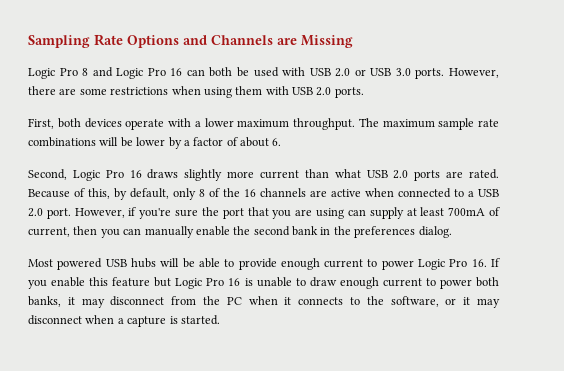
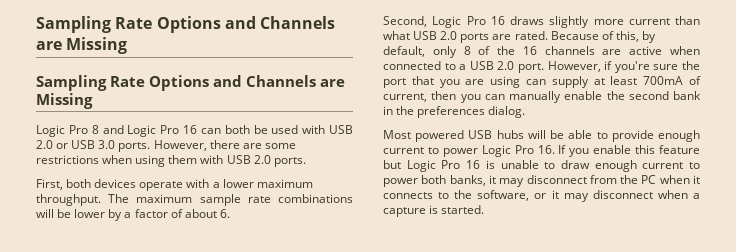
[28,34,353,48] Sampling Rate Options and Channels are Missing -> [36,16,336,33] [36,37,128,54] [36,75,345,91] [36,93,93,109] Sampling Rate Options and Channels are Missing // Sampling Rate Options and Channels are Missing

